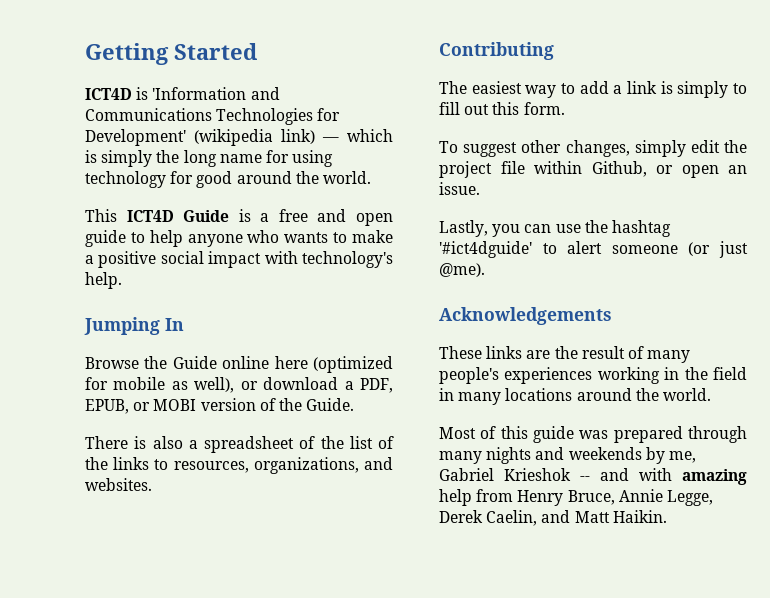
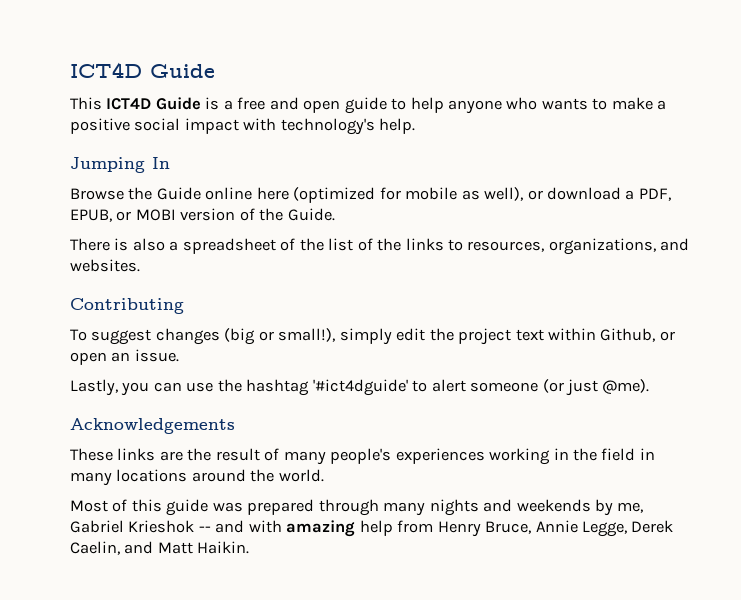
[85,43,257,65] [85,87,280,100] [85,108,341,125] [85,129,393,146] [85,150,334,167] [85,171,371,188] Getting Started // ICT4D is 'Information and Communications Technologies for Development' (wikipedia link) — which is simply the long name for using technology for good around the world. -> [70,62,215,78] ICT4D Guide
[439,81,747,98] [439,102,565,115] [439,140,630,157] The easiest way to add a link is simply to fill out this form. // To suggest other changes, -> [70,328,336,345] To suggest changes (big or small!),
[500,161,525,174] file -> [515,329,544,341] text

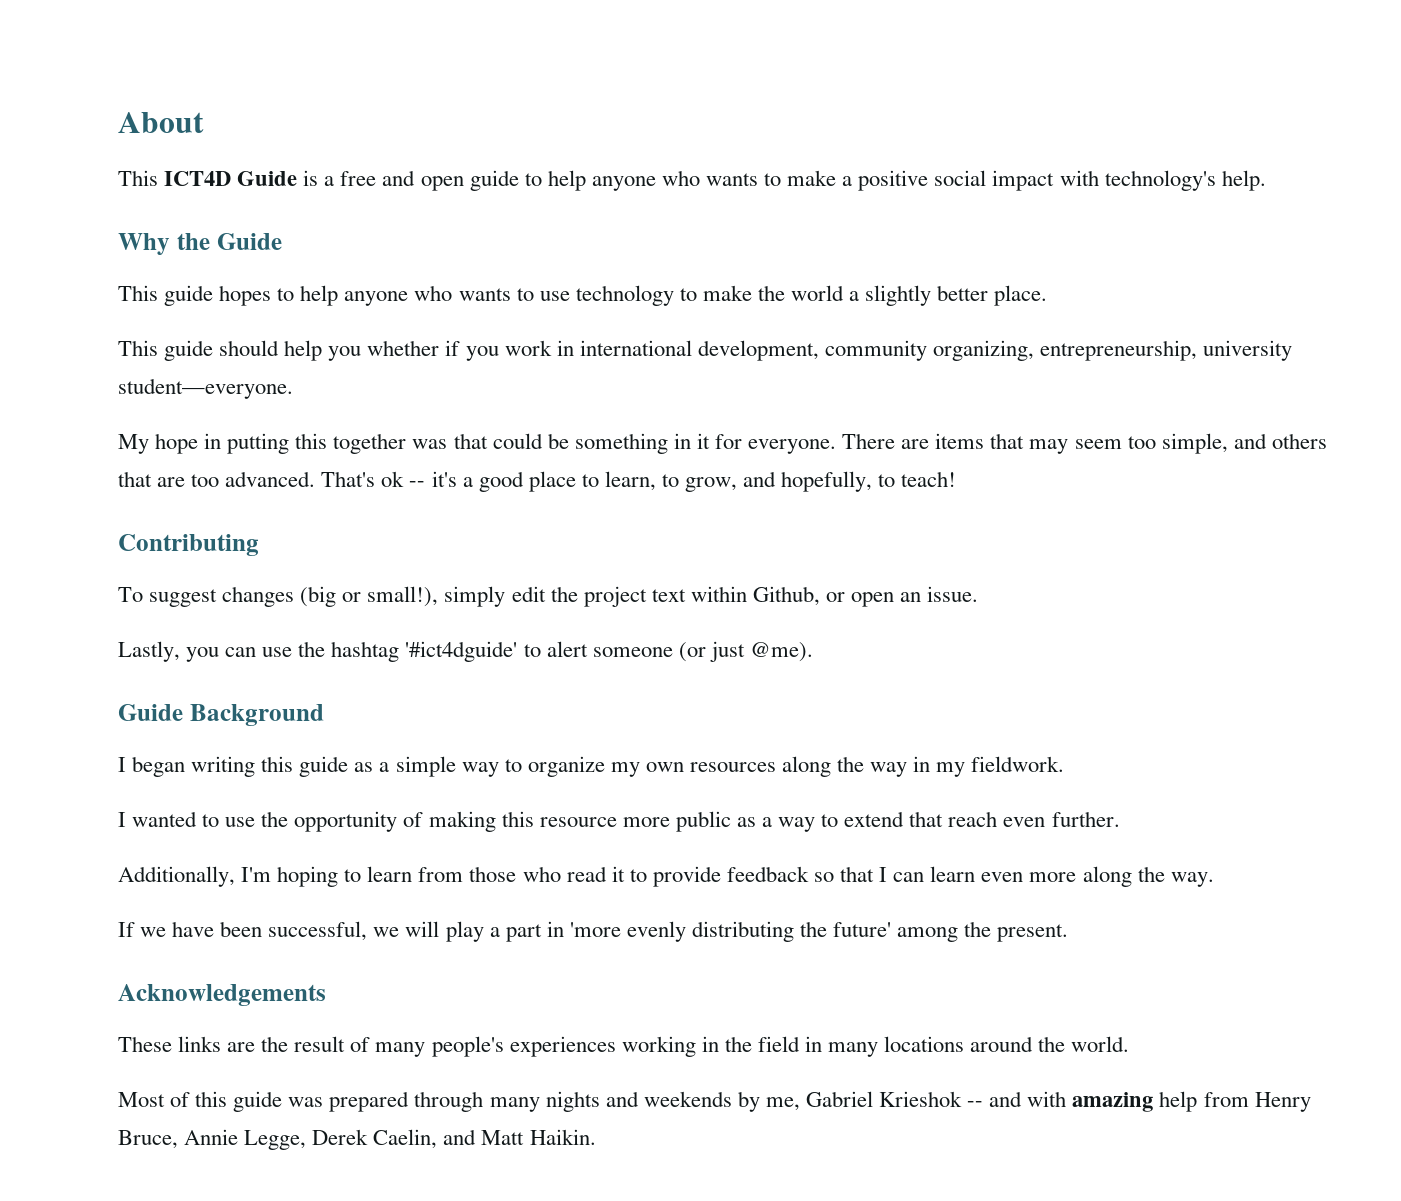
[70,62,215,78] ICT4D Guide -> [118,112,204,133] About
[70,157,170,173] [70,188,124,200] Jumping In // Browse -> [118,233,170,255] Why
[205,187,671,203] [70,208,335,222] [70,238,690,255] [70,259,140,272] online here (optimized for mobile as well), or download a PDF, EPUB, or MOBI version of the Guide. // There is also a spreadsheet of the list of the links to resources, organizations, and websites. -> [118,285,1048,306] [118,340,1293,361] [118,378,293,399] [118,433,1327,454] [118,471,957,492] // This guide hopes to help anyone who wants to use technology to make the world a slightly better place. // This guide should help you whether if you work in international development, community organizing, entrepreneurship, university student—everyone. // My hope in putting this together was that could be something in it for everyone. There are items that may seem too simple, and others that are too advanced. That's ok -- it's a good place to learn, to grow, and hopefully, to teach!
(650, 386) none -> [118,704,324,726] [118,756,1065,777] [118,811,1120,832] [118,866,1214,887] [118,921,1069,942] // Guide Background // I began writing this guide as a simple way to organize my own resources along the way in my fieldwork. // I wanted to use the opportunity of making this resource more public as a way to extend that reach even further. // Additionally, I'm hoping to learn from those who read it to provide feedback so that I can learn even more along the way. // If we have been successful, we will play a part in 'more evenly distributing the future' among the present.

